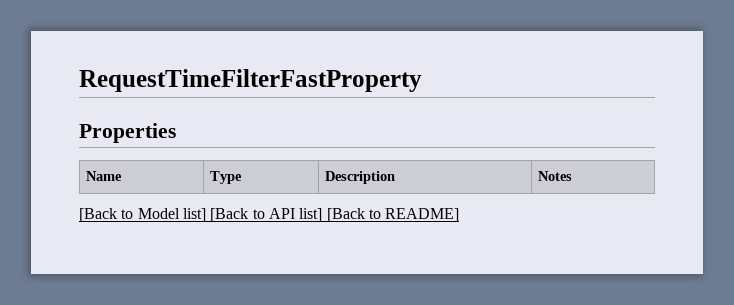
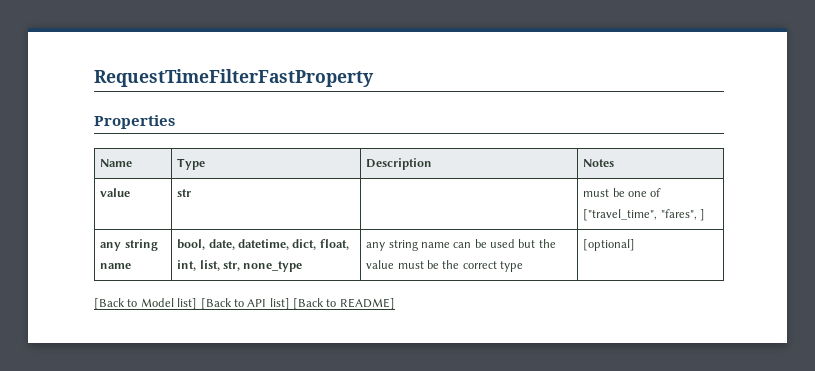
(572, 176) none -> [100,188,131,197] [177,189,192,197] [583,188,662,197] [583,209,705,221] [100,239,158,251] [100,263,132,269] [177,239,349,250] [177,260,303,272] [366,239,556,251] [366,260,524,272] [583,239,636,251] // value | str | | must be one of ["travel_time", "fares", ] // any string name | bool, date, datetime, dict, float, int, list, str, none_type | any string name can be used but the value must be the correct type | [optional]

